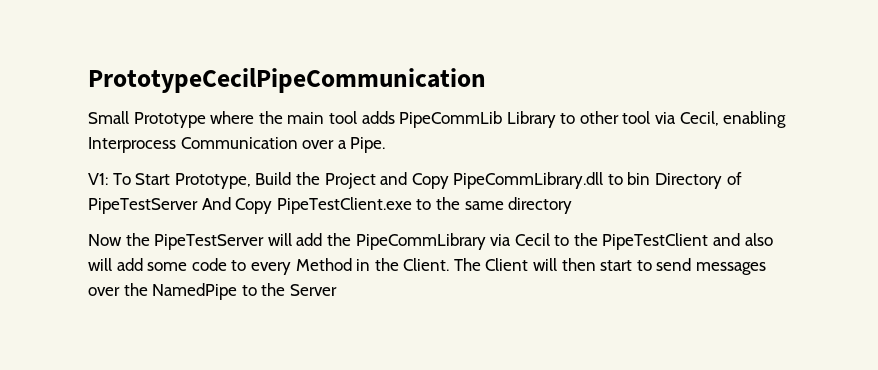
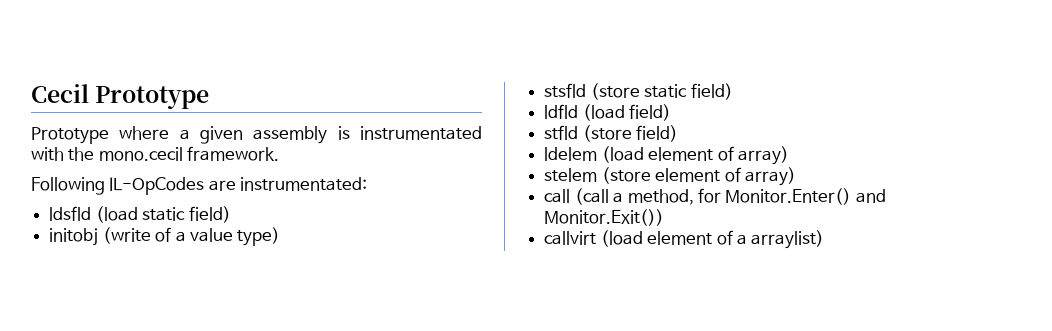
[88,68,486,93] [88,111,787,128] [88,137,386,153] [88,172,742,189] [88,197,573,214] [88,233,773,250] [88,258,767,275] [88,283,337,300] PrototypeCecilPipeCommunication // Small Prototype where the main tool adds PipeCommLib Library to other tool via Cecil, enabling Interprocess Communication over a Pipe. // V1: To Start Prototype, Build the Project and Copy PipeCommLibrary.dll to bin Directory of PipeTestServer And Copy PipeTestClient.exe to the same directory // Now the PipeTestServer will add the PipeCommLibrary via Cecil to the PipeTestClient and also will add some code to every Method in the Client. The Client will then start to send messages over the NamedPipe to the Server -> [31,84,210,109] [31,126,482,144] [31,146,280,161] [31,177,368,195] [49,206,231,223] [49,227,281,246] [544,83,733,100] [544,104,672,121] [544,125,679,142] [544,146,789,165] [544,167,796,186] [544,188,886,205] [544,209,665,226] [544,230,825,249] Cecil Prototype // Prototype where a given assembly is instrumentated with the mono.cecil framework. // Following IL-OpCodes are instrumentated: // ldsfld (load static field) // initobj (write of a value type) // stsfld (store static field) // ldfld (load field) // stfld (store field) // ldelem (load element of array) // stelem (store element of array) // call (call a method, for Monitor.Enter() and Monitor.Exit()) // callvirt (load element of a arraylist)

